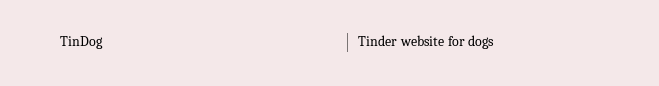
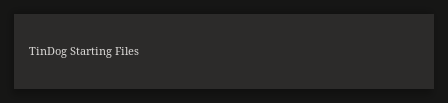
[358,35,495,49] // Tinder website for dogs -> [70,47,139,58] Starting Files

